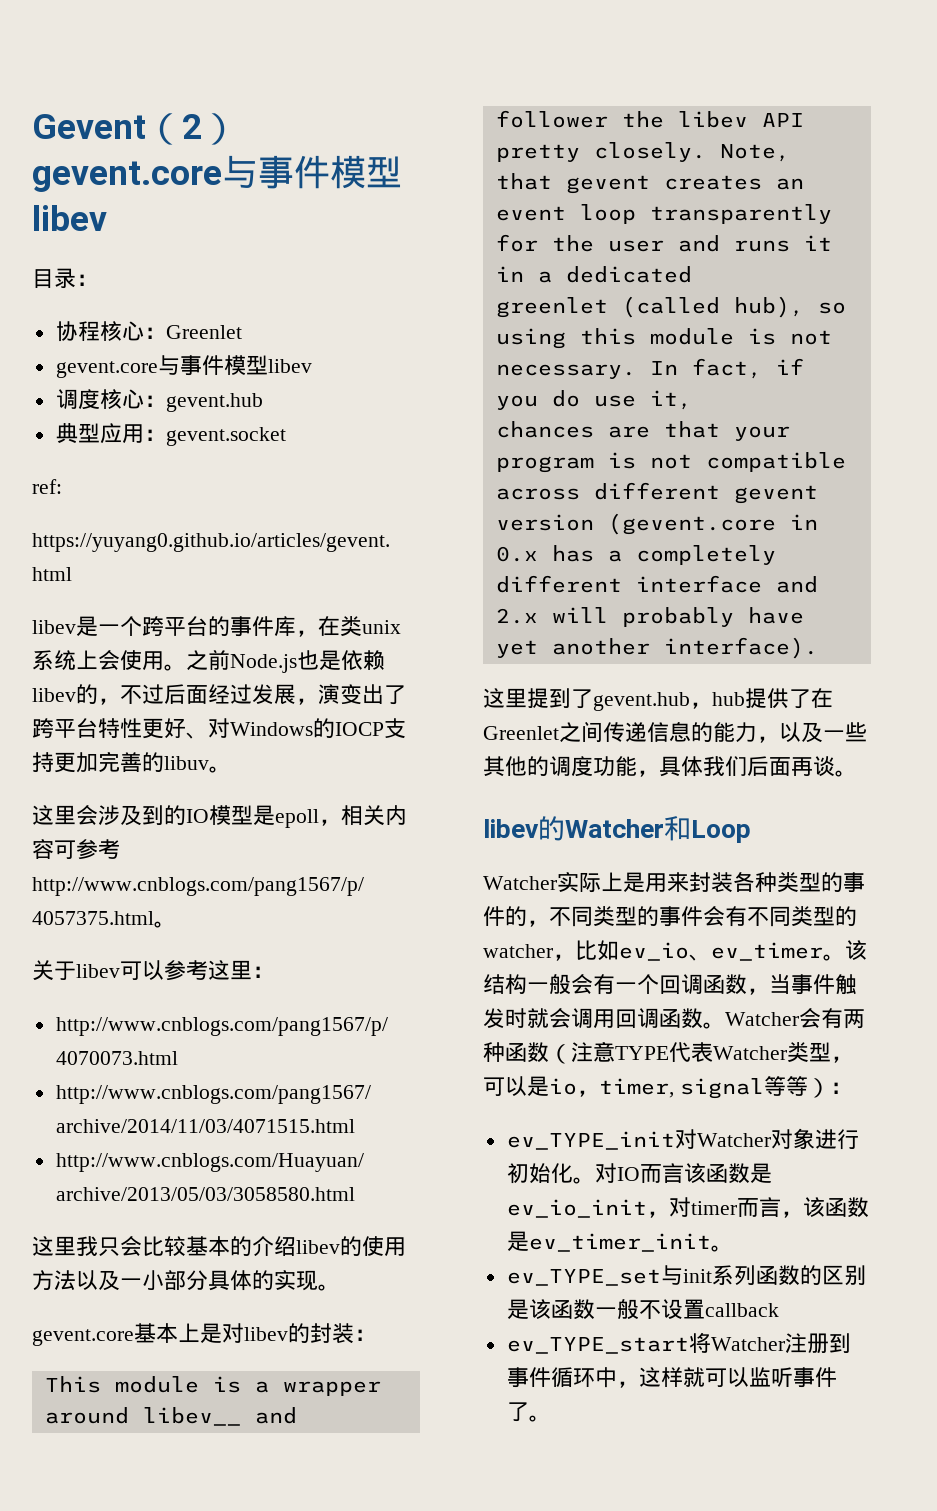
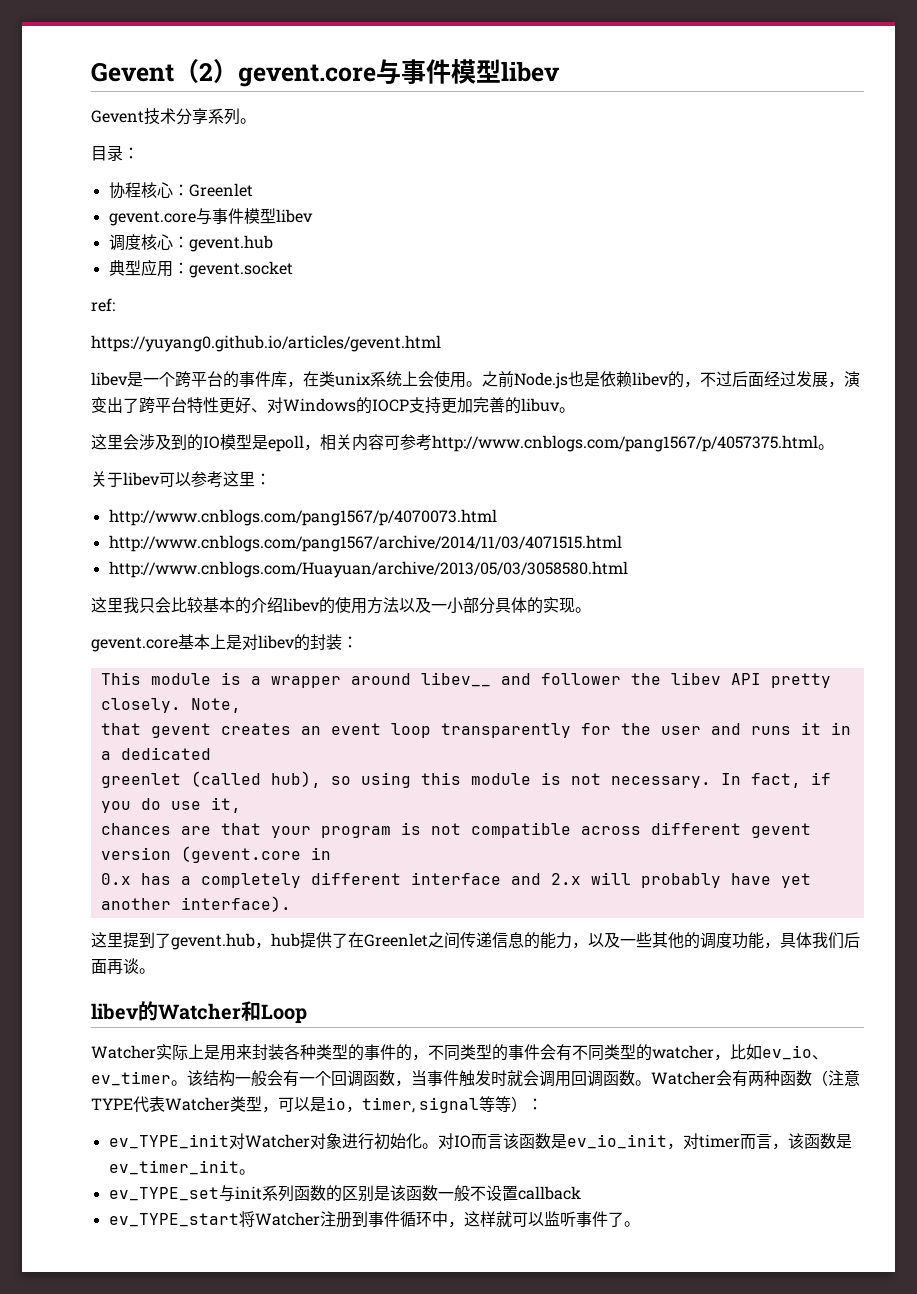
(107, 218) none -> [91,108,256,125] // Gevent技术分享系列。

